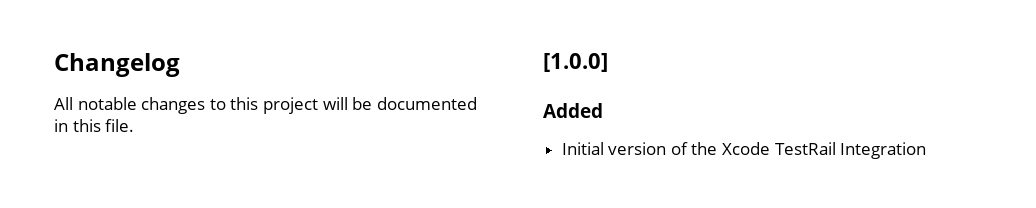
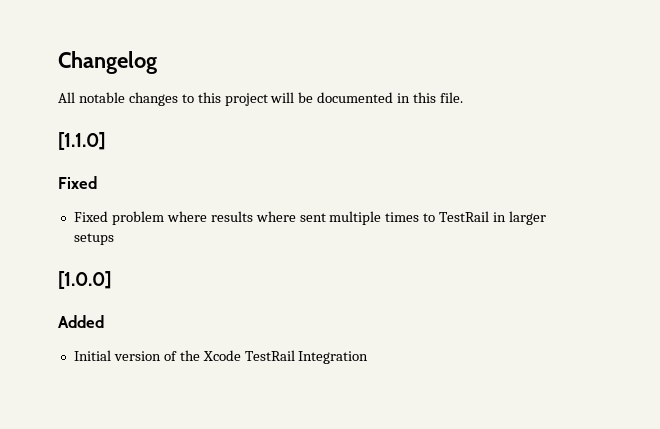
(135, 125) none -> [58,132,105,150] [58,176,97,189] [73,211,547,225] [73,233,114,245] // [1.1.0] // Fixed // Fixed problem where results where sent multiple times to TestRail in larger setups

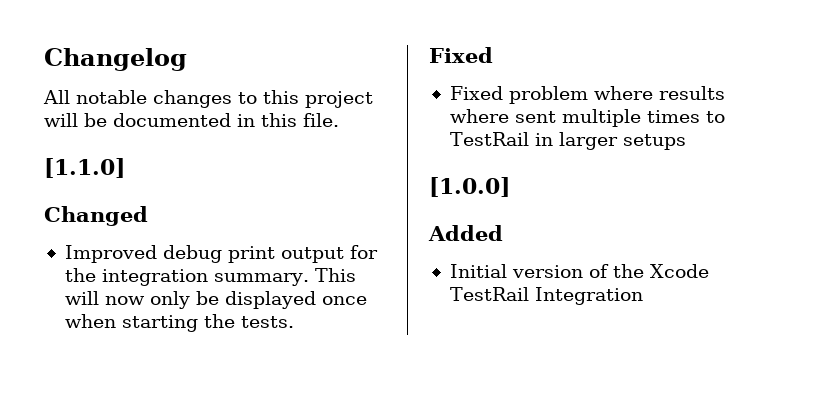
(105, 141) none -> [44,206,148,226] [64,245,378,263] [64,268,356,286] [64,291,367,309] [64,314,294,332] // Changed // Improved debug print output for the integration summary. This will now only be displayed once when starting the tests.

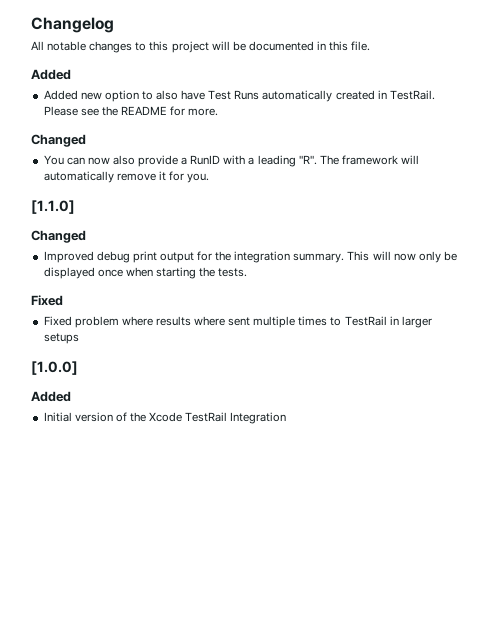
(339, 120) none -> [31,69,71,80] [43,90,435,102] [43,106,219,116] [31,134,86,147] [43,155,420,167] [43,171,210,183] // Added // Added new option to also have Test Runs automatically created in TestRail. Please see the README for more. // Changed // You can now also provide a RunID with a leading "R". The framework will automatically remove it for you.

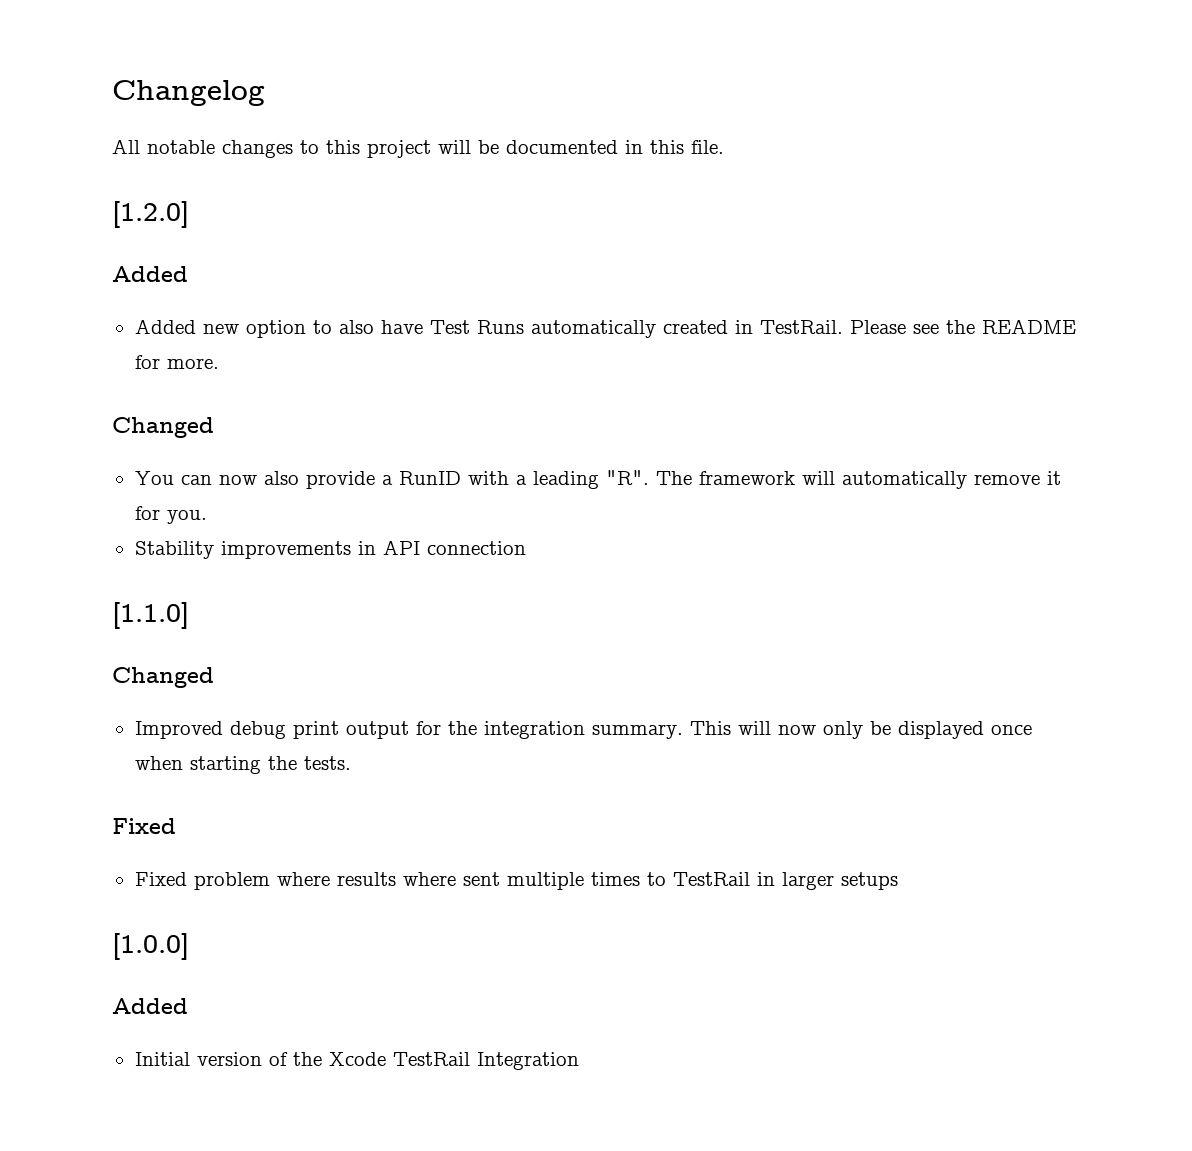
(371, 46) none -> [112,201,189,228] // [1.2.0]
(210, 178) none -> [134,540,526,559] // Stability improvements in API connection

